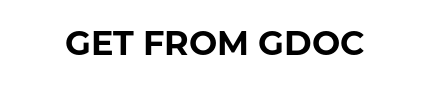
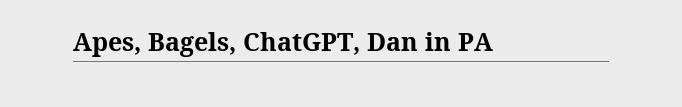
[65,31,366,55] GET FROM GDOC -> [73,32,493,57] Apes, Bagels, ChatGPT, Dan in PA

